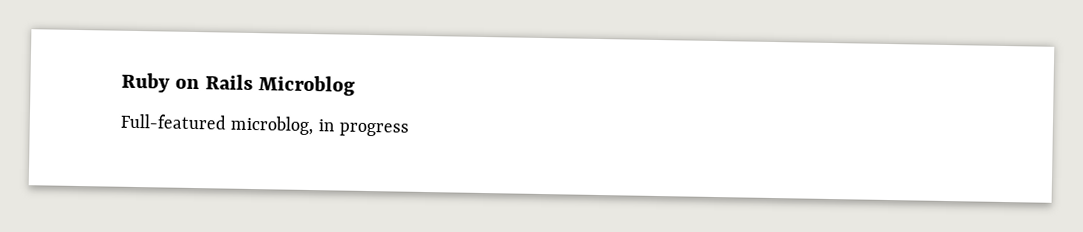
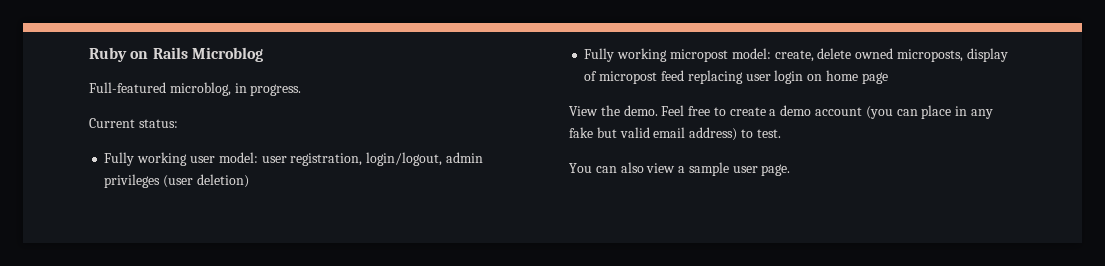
[338,122,409,137] progress -> [250,84,302,96] [89,118,178,128] [104,152,483,166] [104,174,249,188] [584,48,1008,62] [584,70,888,84] [569,105,993,119] [569,127,781,141] [569,162,791,176] progress. // Current status: // Fully working user model: user registration, login/logout, admin privileges (user deletion) // Fully working micropost model: create, delete owned microposts, display of micropost feed replacing user login on home page // View the demo. Feel free to create a demo account (you can place in any fake but valid email address) to test. // You can also view a sample user page.

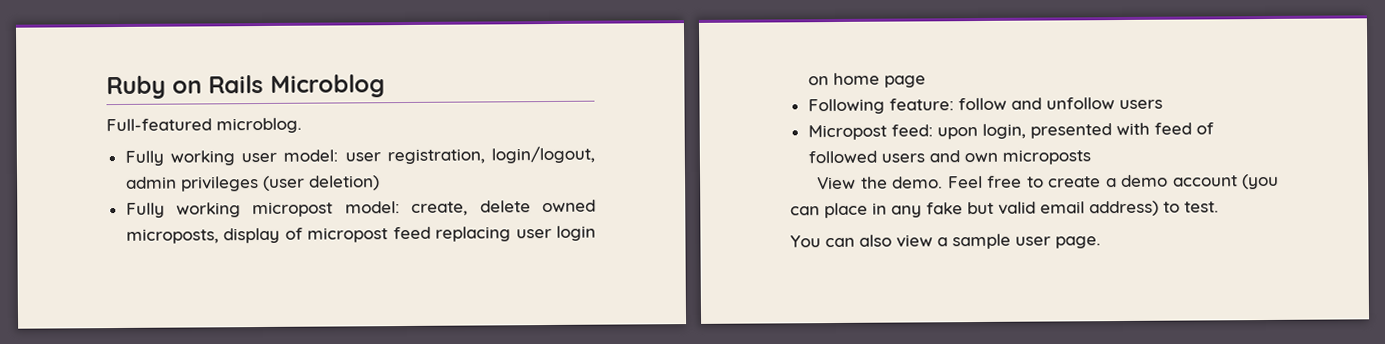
[169,82,302,96] [89,118,178,128] microblog, in progress. // Current status: -> [216,117,302,134] microblog.
(888, 78) none -> [807,97,1163,115] [807,122,1214,141] [807,149,1091,165] // Following feature: follow and unfollow users // Micropost feed: upon login, presented with feed of followed users and own microposts

